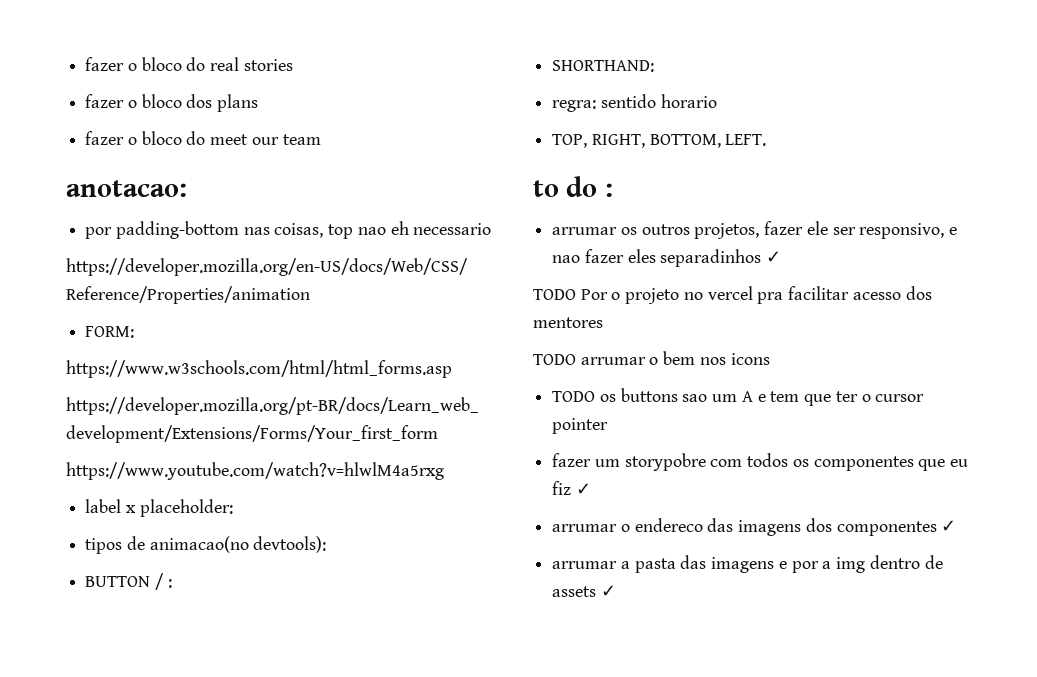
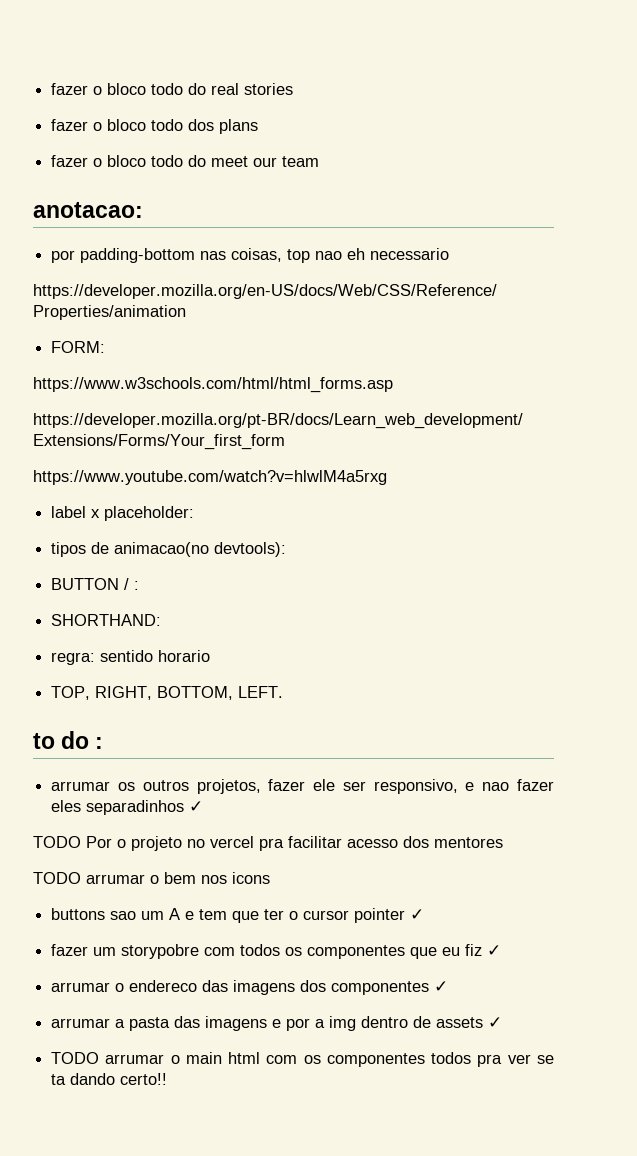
[85,57,182,71] fazer o bloco -> [51,83,184,95] fazer o bloco todo
(182, 101) none -> [151,119,184,131] todo
(182, 138) none -> [151,155,184,167] todo
[552,391,616,402] TODO os -> (270, 878) none
(609, 426) none -> [410,909,425,920] ✓
(616, 591) none -> [51,1052,554,1067] [51,1073,168,1085] // TODO arrumar o main html com os componentes todos pra ver se ta dando certo!!

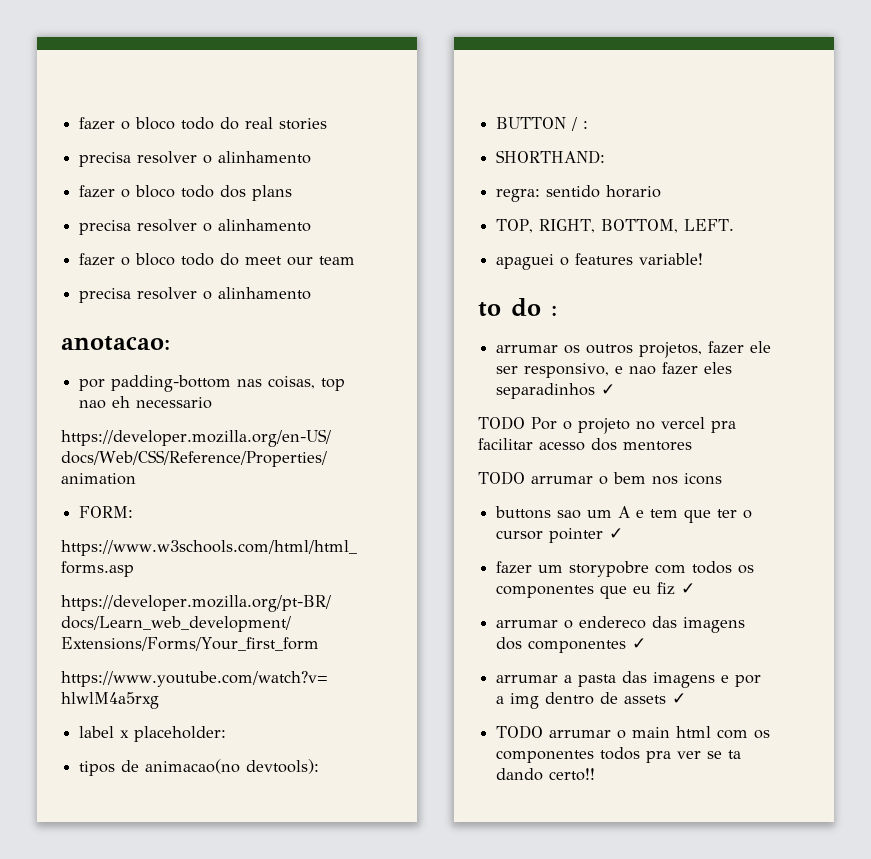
(294, 89) none -> [79,151,312,167] // precisa resolver o alinhamento
(259, 126) none -> [79,219,312,235] // precisa resolver o alinhamento
(320, 161) none -> [79,287,312,303] // precisa resolver o alinhamento
(284, 692) none -> [496,253,704,270] // apaguei o features variable!

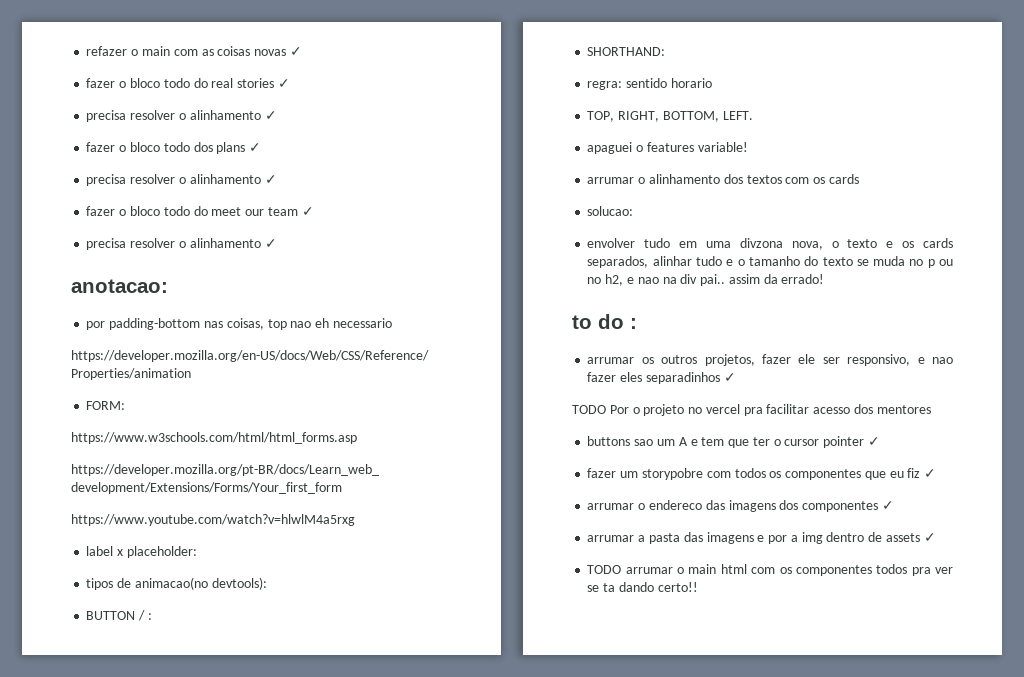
(79, 123) none -> [86,46,302,56] refazer o main com as coisas novas ✓ //
[79,151,312,167] // precisa resolver o alinhamento -> [277,79,290,88] [86,110,277,122] ✓ // precisa resolver o alinhamento ✓
[79,219,312,235] // precisa resolver o alinhamento -> [249,143,262,152] [86,174,277,186] ✓ // precisa resolver o alinhamento ✓
[79,287,312,303] // precisa resolver o alinhamento -> [301,207,314,216] [86,238,277,250] ✓ // precisa resolver o alinhamento ✓
(704, 259) none -> [587,174,859,184] [587,206,634,216] [587,238,954,250] [587,256,954,268] [587,274,825,286] // arrumar o alinhamento dos textos com os cards // solucao: // envolver tudo em uma divzona nova, o texto e os cards separados, alinhar tudo e o tamanho do texto se muda no p ou no h2, e nao na div pai.. assim da errado!
[478,471,722,485] // TODO arrumar o bem nos icons -> (931, 409) none

